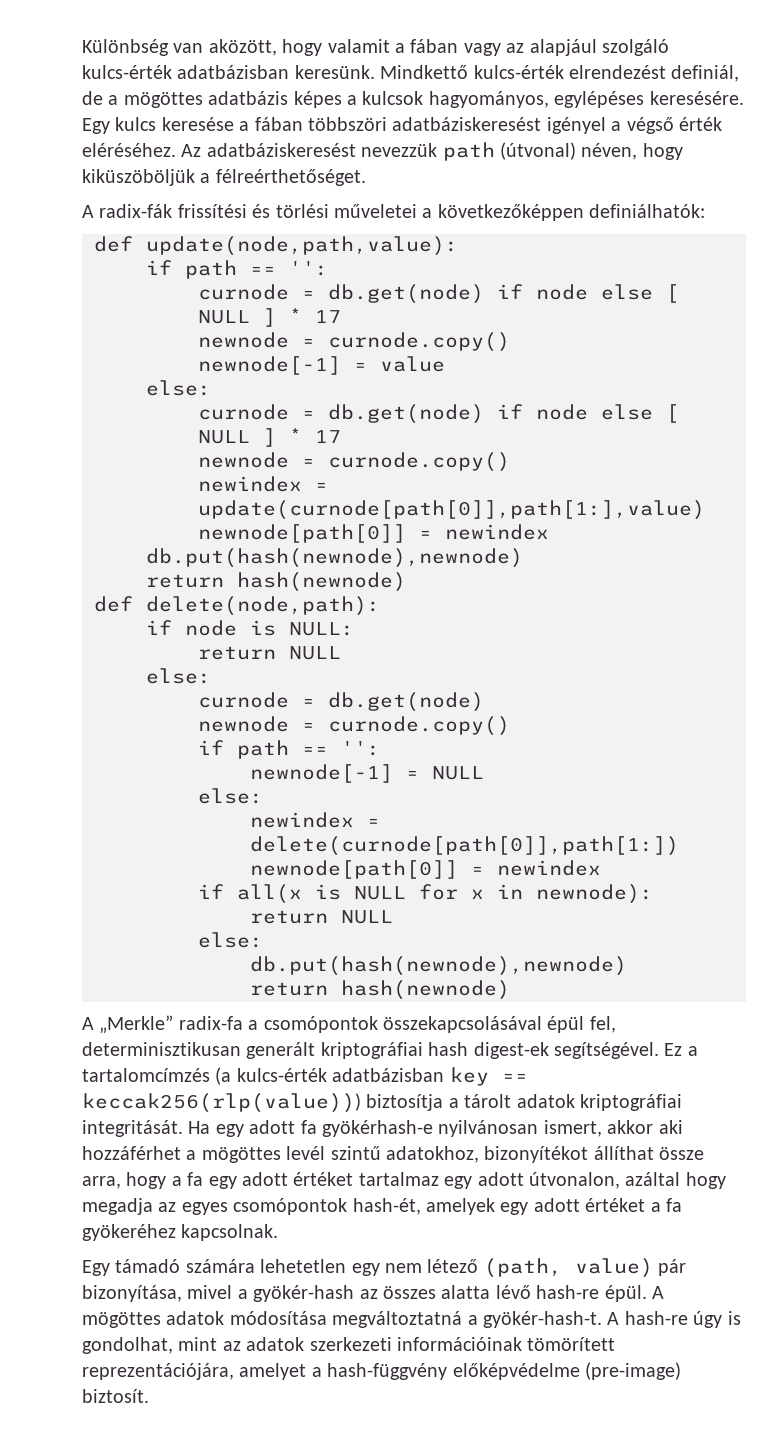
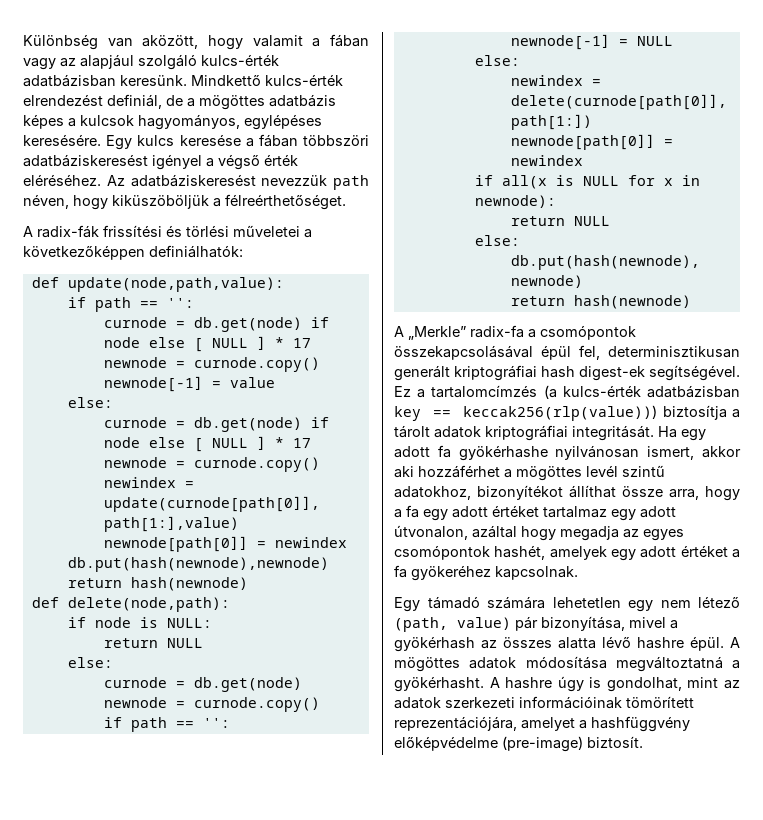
[499,142,576,160] (útvonal) -> (369, 182) none
[322,1120,433,1137] gyökérhash-e -> [458,445,548,461] gyökérhashe
[352,1198,421,1215] hash-ét, -> [494,545,546,560] hashét,
[253,1285,355,1302] gyökér-hash -> [394,636,475,652] gyökérhash
[536,1285,600,1299] hash-re -> [637,637,684,649] hashre
[483,1311,688,1328] gyökér-hash-t. A hash-re -> [394,676,553,692] gyökérhasht. A hashre
[327,1363,448,1380] hash-függvény -> [591,716,690,732] hashfüggvény

